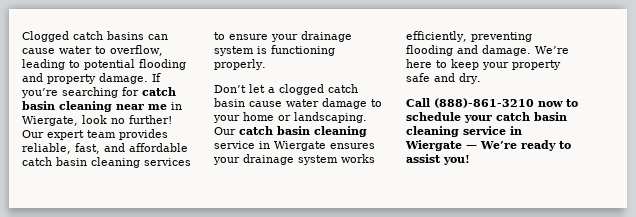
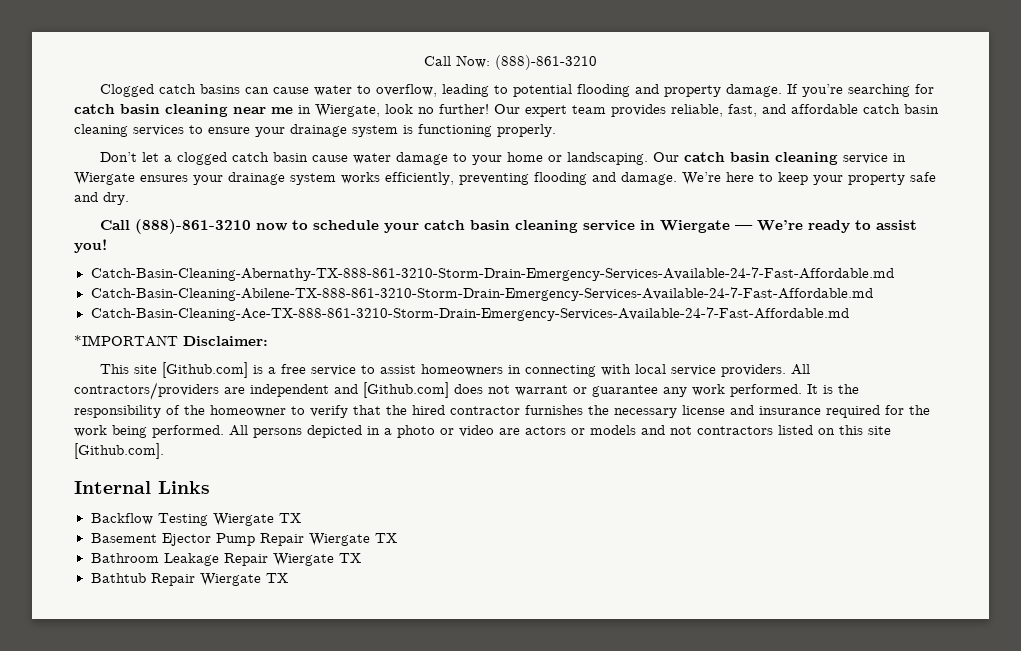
(22, 36) none -> [424,55,597,70] Call Now: (888)-861-3210 //
(470, 160) none -> [90,267,894,281] [90,287,873,301] [90,307,849,321] [74,335,268,347] [100,362,811,378] [74,382,859,400] [74,405,930,418] [74,425,891,438] [74,443,164,459] [74,481,210,494] [90,513,301,526] [90,533,397,546] [90,553,361,566] [90,573,288,586] // Catch-Basin-Cleaning-Abernathy-TX-888-861-3210-Storm-Drain-Emergency-Services-Available-24-7-Fast-Affordable.md // Catch-Basin-Cleaning-Abilene-TX-888-861-3210-Storm-Drain-Emergency-Services-Available-24-7-Fast-Affordable.md // Catch-Basin-Cleaning-Ace-TX-888-861-3210-Storm-Drain-Emergency-Services-Available-24-7-Fast-Affordable.md // *IMPORTANT Disclaimer: // This site [Github.com] is a free service to assist homeowners in connecting with local service providers. All contractors/providers are independent and [Github.com] does not warrant or guarantee any work performed. It is the responsibility of the homeowner to verify that the hired contractor furnishes the necessary license and insurance required for the work being performed. All persons depicted in a photo or video are actors or models and not contractors listed on this site [Github.com]. // Internal Links // Backflow Testing Wiergate TX // Basement Ejector Pump Repair Wiergate TX // Bathroom Leakage Repair Wiergate TX // Bathtub Repair Wiergate TX

